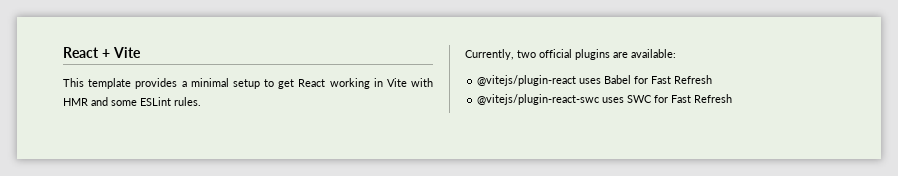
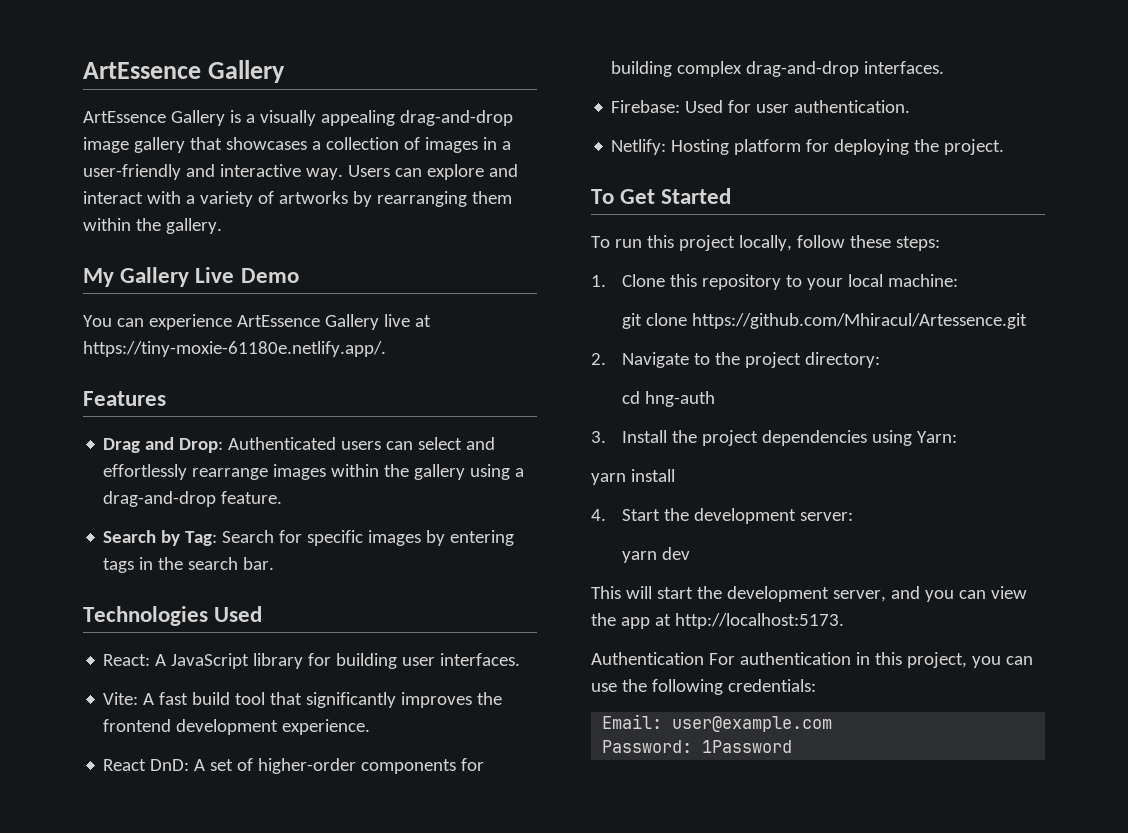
[63,47,141,58] [63,78,434,89] [63,97,201,106] [465,49,676,60] [477,75,713,86] [477,94,733,105] React + Vite // This template provides a minimal setup to get React working in Vite with HMR and some ESLint rules. // Currently, two official plugins are available: // @vitejs/plugin-react uses Babel for Fast Refresh // @vitejs/plugin-react-swc uses SWC for Fast Refresh -> [83,60,286,83] [83,110,513,126] [83,137,511,153] [83,164,518,180] [83,191,512,207] [83,218,222,234] [83,267,299,287] [83,314,431,330] [83,341,386,357] [83,391,166,406] [103,437,496,453] [103,464,525,480] [103,491,283,507] [103,530,515,546] [103,557,275,573] [83,606,263,626] [103,653,521,669] [103,692,503,708] [103,719,371,735] [103,758,485,774] [611,61,945,77] [611,100,911,113] [611,139,1005,155] [591,188,732,204] [591,235,940,251] [591,274,958,290] [621,313,1027,329] [591,352,880,368] [621,391,715,407] [591,430,957,446] [591,469,675,485] [591,508,853,524] [621,547,690,563] [591,586,1027,602] [591,613,844,629] [591,652,1033,668] [591,679,816,695] [602,714,833,732] [602,740,793,753] ArtEssence Gallery // ArtEssence Gallery is a visually appealing drag-and-drop image gallery that showcases a collection of images in a user-friendly and interactive way. Users can explore and interact with a variety of artworks by rearranging them within the gallery. // My Gallery Live Demo // You can experience ArtEssence Gallery live at https://tiny-moxie-61180e.netlify.app/. // Features // Drag and Drop: Authenticated users can select and effortlessly rearrange images within the gallery using a drag-and-drop feature. // Search by Tag: Search for specific images by entering tags in the search bar. // Technologies Used // React: A JavaScript library for building user interfaces. // Vite: A fast build tool that significantly improves the frontend development experience. // React DnD: A set of higher-order components for building complex drag-and-drop interfaces. // Firebase: Used for user authentication. // Netlify: Hosting platform for deploying the project. // To Get Started // To run this project locally, follow these steps: // 1. Clone this repository to your local machine: // git clone https://github.com/Mhiracul/Artessence.git // 2. Navigate to the project directory: // cd hng-auth // 3. Install the project dependencies using Yarn: // yarn install // 4. Start the development server: // yarn dev // This will start the development server, and you can view the app at http://localhost:5173. // Authentication For authentication in this project, you can use the following credentials: // Email: user@example.com // Password: 1Password

